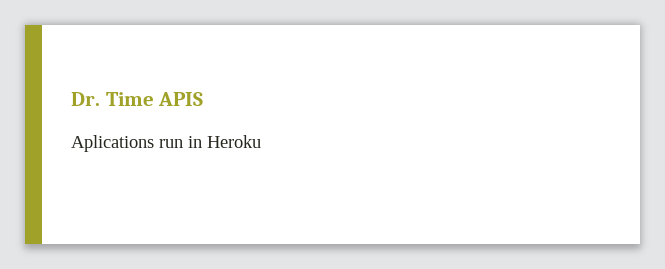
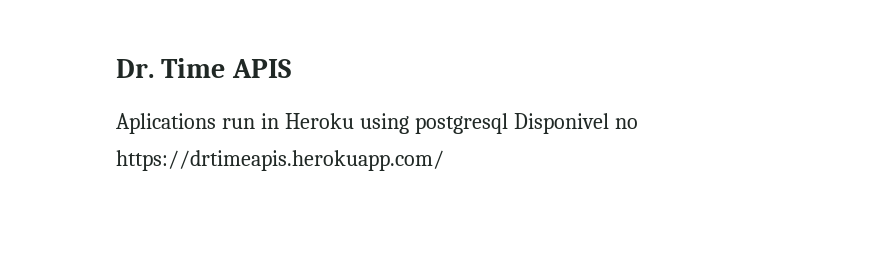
(261, 141) none -> [359,113,638,134] [116,150,444,171] using postgresql Disponivel no https://drtimeapis.herokuapp.com/

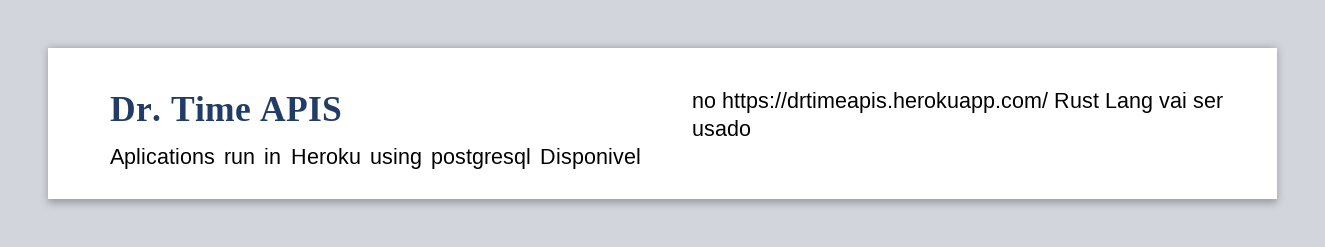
(444, 160) none -> [1054,92,1223,113] [692,120,751,136] Rust Lang vai ser usado

